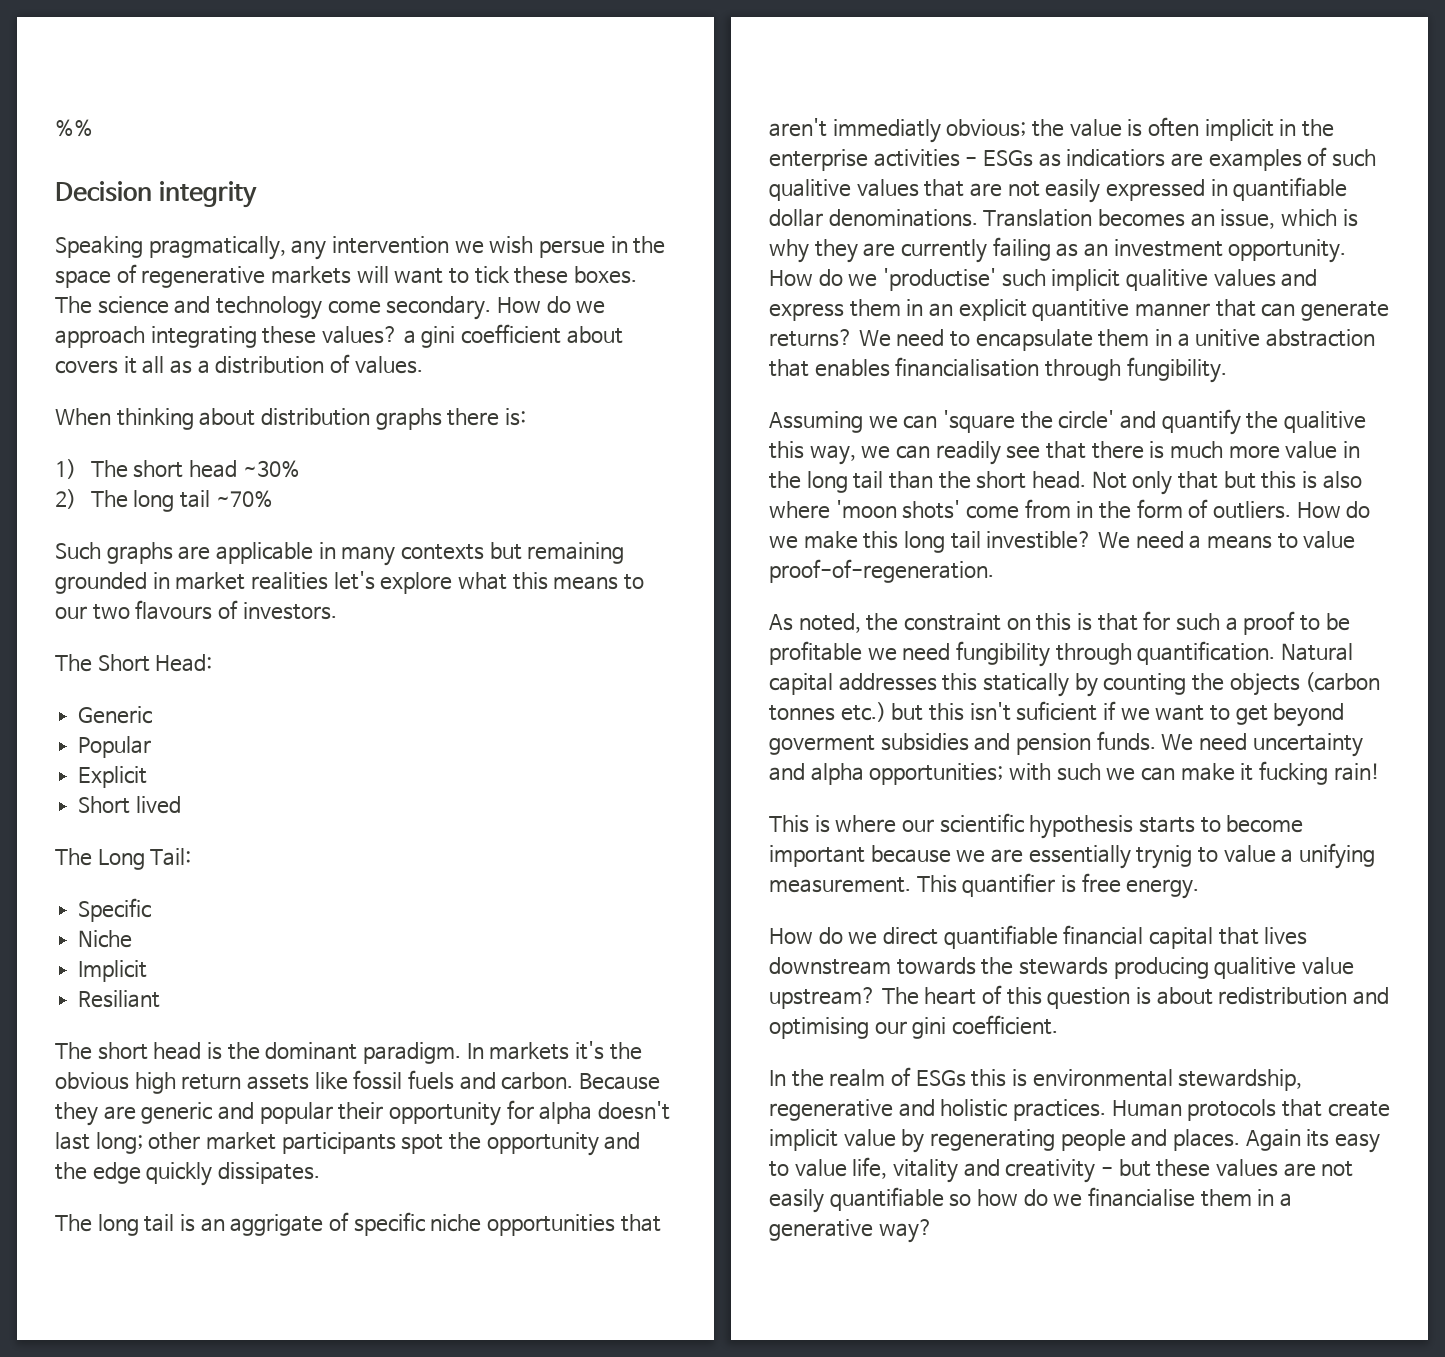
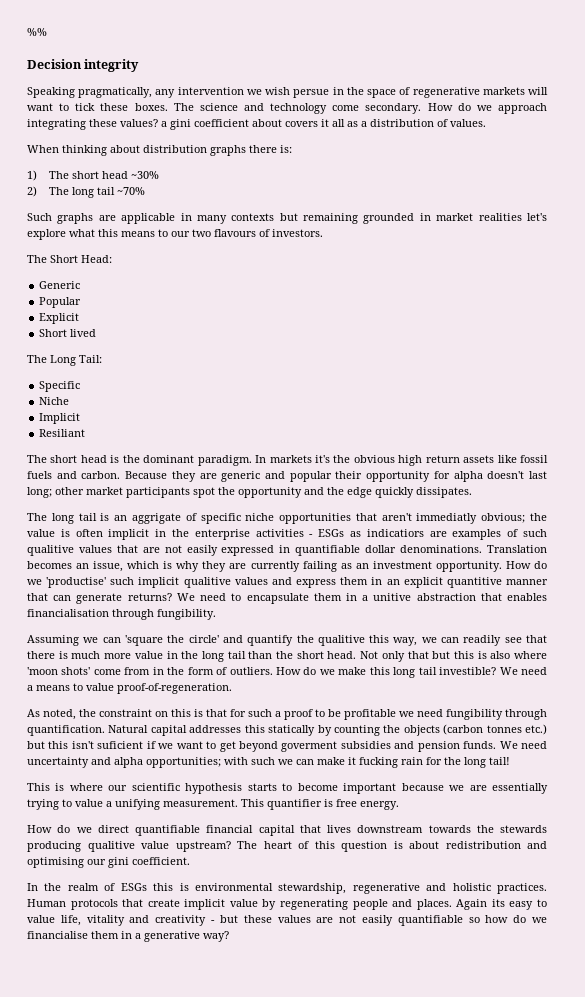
[1333,763,1380,781] rain! -> [401,757,510,768] rain for the long tail!
[1136,845,1193,869] trynig -> [27,799,59,810] trying

